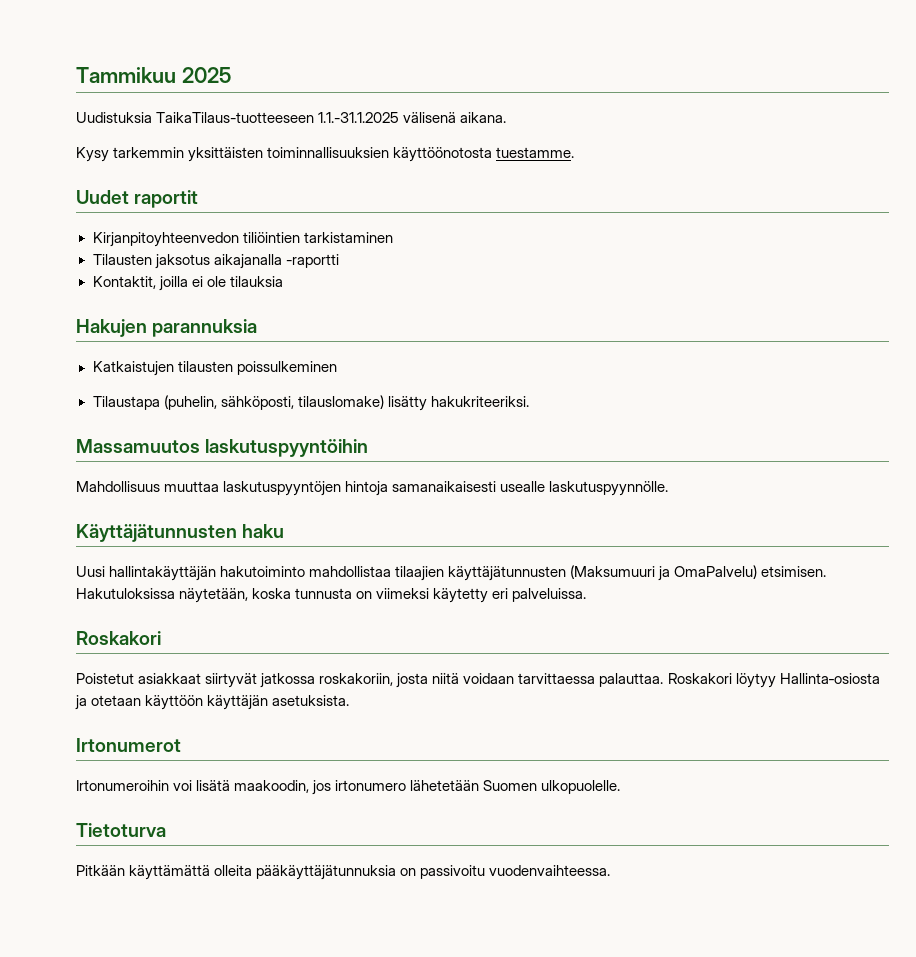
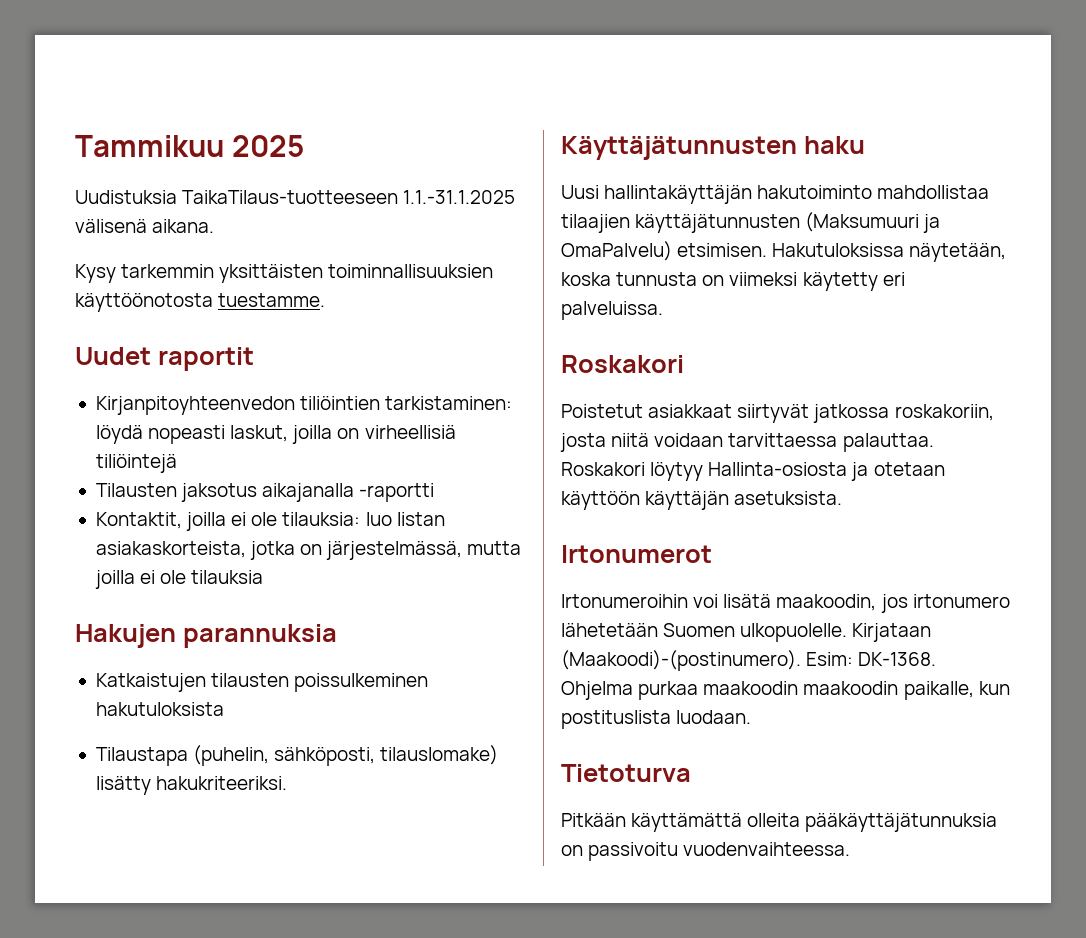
[303,232,393,243] tarkistaminen -> [385,396,513,410] [95,425,456,444] [95,454,177,473] tarkistaminen: löydä nopeasti laskut, joilla on virheellisiä tiliöintejä
(226, 281) none -> [282,512,445,526] [95,541,522,560] [94,570,187,589] tilauksia: luo listan asiakaskorteista, jotka on järjestelmässä, mutta joilla ei ole
(337, 368) none -> [95,702,224,716] hakutuloksista
[76,439,369,457] [76,481,669,496] // Massamuutos laskutuspyyntöihin // Mahdollisuus muuttaa laskutuspyyntöjen hintoja samanaikaisesti usealle laskutuspyynnölle. -> (288, 783) none
(621, 787) none -> [852,623,932,642] [561,650,937,671] [561,681,1010,700] [561,710,752,729] Kirjataan (Maakoodi)-(postinumero). Esim: DK-1368. Ohjelma purkaa maakoodin maakoodin paikalle, kun postituslista luodaan.

